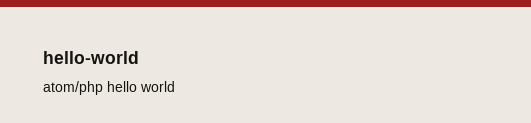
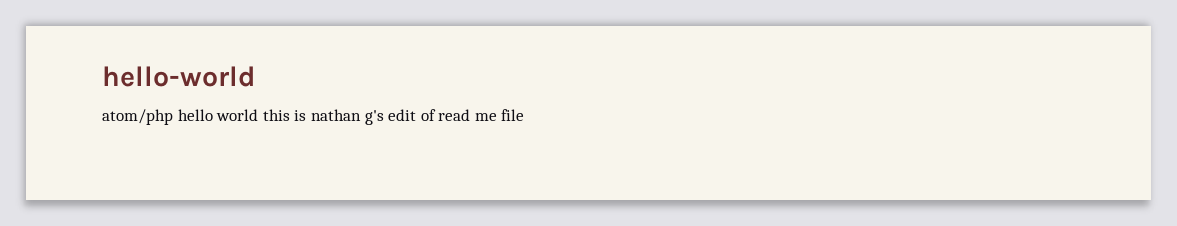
(175, 86) none -> [262,109,525,125] this is nathan g's edit of read me file

